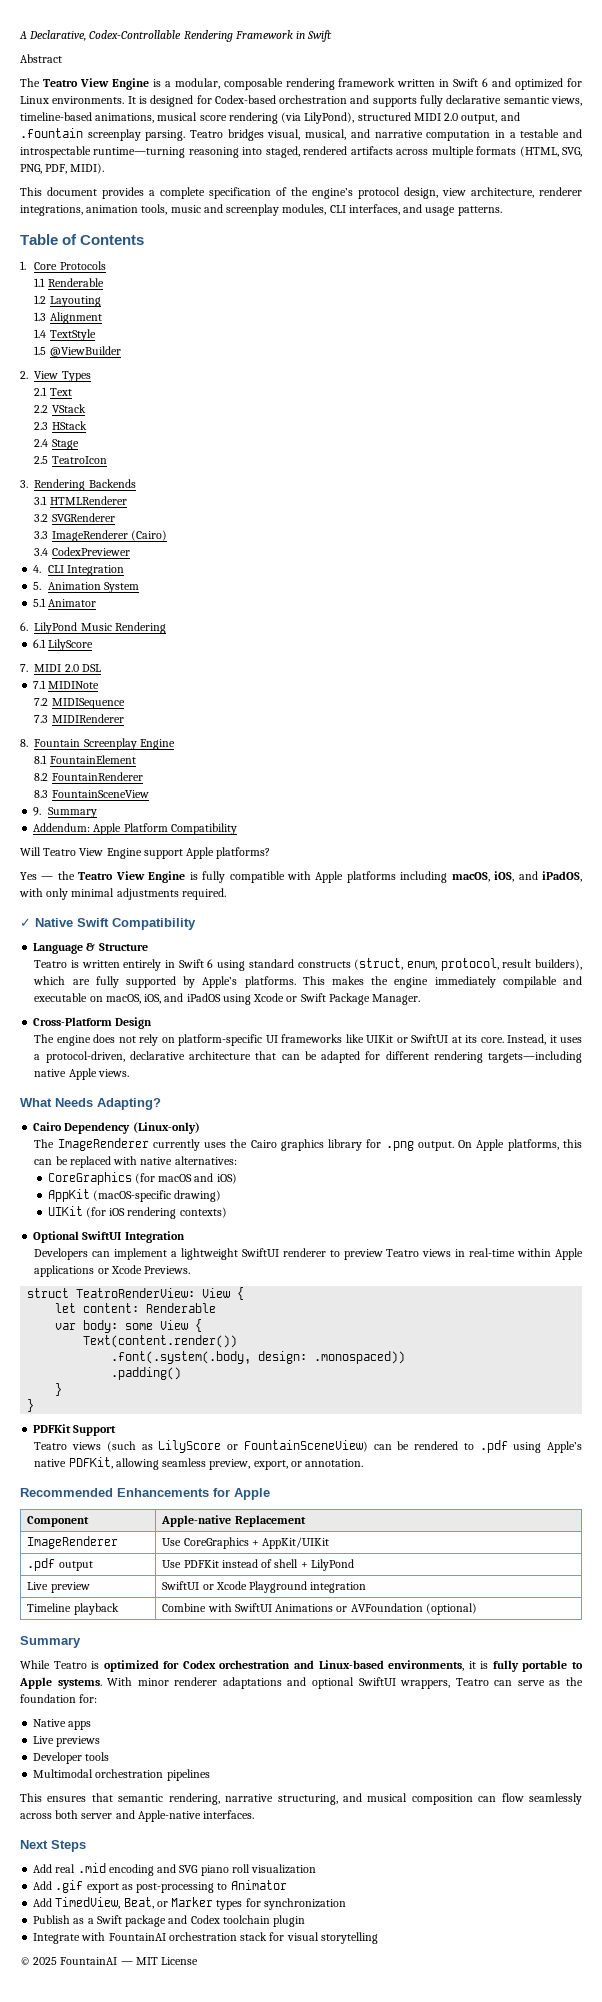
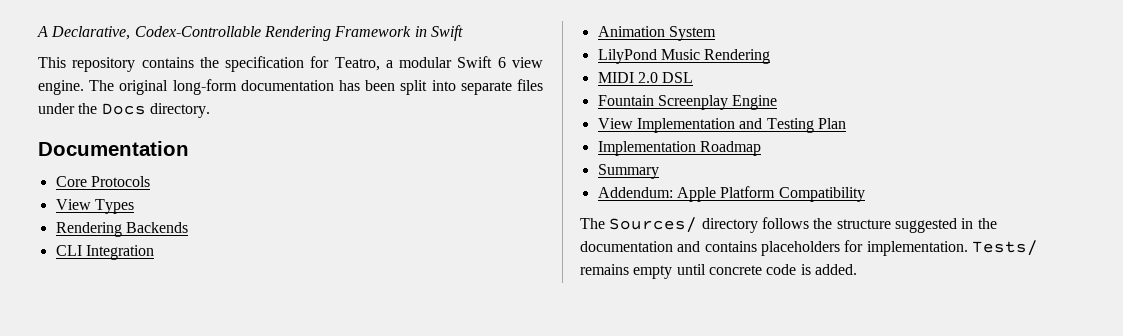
[20,54,62,63] [20,78,582,90] [20,95,583,107] [20,112,520,124] [20,128,582,141] [20,146,582,158] [20,163,105,174] [20,187,582,199] [20,204,502,216] [20,234,145,245] [20,261,106,270] [34,278,104,287] [34,295,101,307] [34,312,102,324] [34,329,96,341] [34,346,121,357] [20,371,91,382] [34,387,72,396] [34,404,86,413] [34,421,87,430] [34,439,79,450] [34,456,107,464] [20,479,136,491] [34,496,127,505] [34,513,115,522] [34,530,167,542] [34,547,130,556] [33,565,42,573] Abstract // The Teatro View Engine is a modular, composable rendering framework written in Swift 6 and optimized for Linux environments. It is designed for Codex-based orchestration and supports fully declarative semantic views, timeline-based animations, musical score rendering (via LilyPond), structured MIDI 2.0 output, and .fountain screenplay parsing. Teatro bridges visual, musical, and narrative computation in a testable and introspectable runtime—turning reasoning into staged, rendered artifacts across multiple formats (HTML, SVG, PNG, PDF, MIDI). // This document provides a complete specification of the engine’s protocol design, view architecture, renderer integrations, animation tools, music and screenplay modules, CLI interfaces, and usage patterns. // Table of Contents // 1. Core Protocols // 1.1 Renderable // 1.2 Layouting // 1.3 Alignment // 1.4 TextStyle // 1.5 @ViewBuilder // 2. View Types // 2.1 Text // 2.2 VStack // 2.3 HStack // 2.4 Stage // 2.5 TeatroIcon // 3. Rendering Backends // 3.1 HTMLRenderer // 3.2 SVGRenderer // 3.3 ImageRenderer (Cairo) // 3.4 CodexPreviewer // 4. -> [38,56,543,72] [38,79,543,95] [38,103,210,118] [38,141,189,156] [55,176,150,187] [55,199,134,214] [55,222,188,237] This repository contains the specification for Teatro, a modular Swift 6 view engine. The original long-form documentation has been split into separate files under the Docs directory. // Documentation // Core Protocols // View Types // Rendering Backends //
[33,582,42,590] 5. -> (154, 252) none
[33,598,97,607] [20,622,28,631] 5.1 Animator // 6. -> (716, 33) none
[33,639,94,651] [20,664,28,672] 6.1 LilyScore // 7. -> (771, 56) none
[33,680,100,689] [34,698,125,709] [34,714,124,723] [20,738,175,750] [34,755,136,764] [34,772,143,781] [34,790,149,798] [33,807,42,816] 7.1 MIDINote // 7.2 MIDISequence // 7.3 MIDIRenderer // 8. Fountain Screenplay Engine // 8.1 FountainElement // 8.2 FountainRenderer // 8.3 FountainSceneView // 9. -> [597,95,778,110] [597,118,846,133] [597,141,761,156] Fountain Screenplay Engine // View Implementation and Testing Plan // Implementation Roadmap //
[20,847,271,859] [20,871,582,883] [19,888,226,900] [20,918,196,930] [33,943,148,954] [34,958,582,971] [33,976,583,988] [34,993,420,1005] [33,1017,153,1029] [34,1034,583,1046] [34,1051,582,1063] [34,1068,129,1080] [20,1098,161,1110] [33,1122,200,1134] [34,1138,582,1151] [34,1156,237,1168] [47,1172,237,1185] [47,1189,222,1202] [47,1206,227,1219] [33,1231,185,1243] [34,1248,583,1260] [34,1265,191,1277] [27,1287,245,1300] [55,1303,217,1313] [55,1319,203,1333] [83,1335,238,1348] [111,1351,406,1364] [111,1367,182,1380] [55,1383,63,1396] [27,1399,35,1412] [33,1424,117,1436] [34,1440,583,1453] [34,1457,364,1470] [20,1488,270,1500] [27,1516,90,1527] [161,1515,306,1527] [27,1536,119,1549] [162,1537,330,1549] [27,1558,93,1571] [162,1559,354,1571] [27,1582,90,1593] [162,1581,367,1593] [27,1603,119,1615] [162,1603,477,1615] [20,1636,81,1648] [20,1660,583,1672] [19,1677,583,1689] [20,1694,98,1703] [33,1719,92,1730] [33,1736,101,1747] [33,1752,110,1764] [33,1769,210,1781] [20,1793,583,1805] [20,1810,255,1822] [20,1840,86,1852] [33,1863,317,1876] [33,1880,287,1893] [33,1897,346,1910] [33,1915,306,1927] [33,1932,378,1944] [20,1957,199,1965] Will Teatro View Engine support Apple platforms? // Yes — the Teatro View Engine is fully compatible with Apple platforms including macOS, iOS, and iPadOS, with only minimal adjustments required. // ✓ Native Swift Compatibility // Language & Structure // Teatro is written entirely in Swift 6 using standard constructs (struct, enum, protocol, result builders), which are fully supported by Apple’s platforms. This makes the engine immediately compilable and executable on macOS, iOS, and iPadOS using Xcode or Swift Package Manager. // Cross-Platform Design // The engine does not rely on platform-specific UI frameworks like UIKit or SwiftUI at its core. Instead, it uses a protocol-driven, declarative architecture that can be adapted for different rendering targets—including native Apple views. // What Needs Adapting? // Cairo Dependency (Linux-only) // The ImageRenderer currently uses the Cairo graphics library for .png output. On Apple platforms, this can be replaced with native alternatives: // CoreGraphics (for macOS and iOS) // AppKit (macOS-specific drawing) // UIKit (for iOS rendering contexts) // Optional SwiftUI Integration // Developers can implement a lightweight SwiftUI renderer to preview Teatro views in real-time within Apple applications or Xcode Previews. // struct TeatroRenderView: View { // let content: Renderable // var body: some View { // Text(content.render()) // .font(.system(.body, design: .monospaced)) // .padding() // } // } // PDFKit Support // Teatro views (such as LilyScore or FountainSceneView) can be rendered to .pdf using Apple’s native PDFKit, allowing seamless preview, export, or annotation. // Recommended Enhancements for Apple // Component | Apple-native Replacement // ImageRenderer | Use CoreGraphics + AppKit/UIKit // .pdf output | Use PDFKit instead of shell + LilyPond // Live preview | SwiftUI or Xcode Playground integration // Timeline playback | Combine with SwiftUI Animations or AVFoundation (optional) // Summary // While Teatro is optimized for Codex orchestration and Linux-based environments, it is fully portable to Apple systems. With minor renderer adaptations and optional SwiftUI wrappers, Teatro can serve as the foundation for: // Native apps // Live previews // Developer tools // Multimodal orchestration pipelines // This ensures that semantic rendering, narrative structuring, and musical composition can flow seamlessly across both server and Apple-native interfaces. // Next Steps // Add real .mid encoding and SVG piano roll visualization // Add .gif export as post-processing to Animator // Add TimedView, Beat, or Marker types for synchronization // Publish as a Swift package and Codex toolchain plugin // Integrate with FountainAI orchestration stack for visual storytelling // © 2025 FountainAI — MIT License -> [580,217,997,233] [580,240,1038,256] [580,264,857,279] The Sources/ directory follows the structure suggested in the documentation and contains placeholders for implementation. Tests/ remains empty until concrete code is added.

